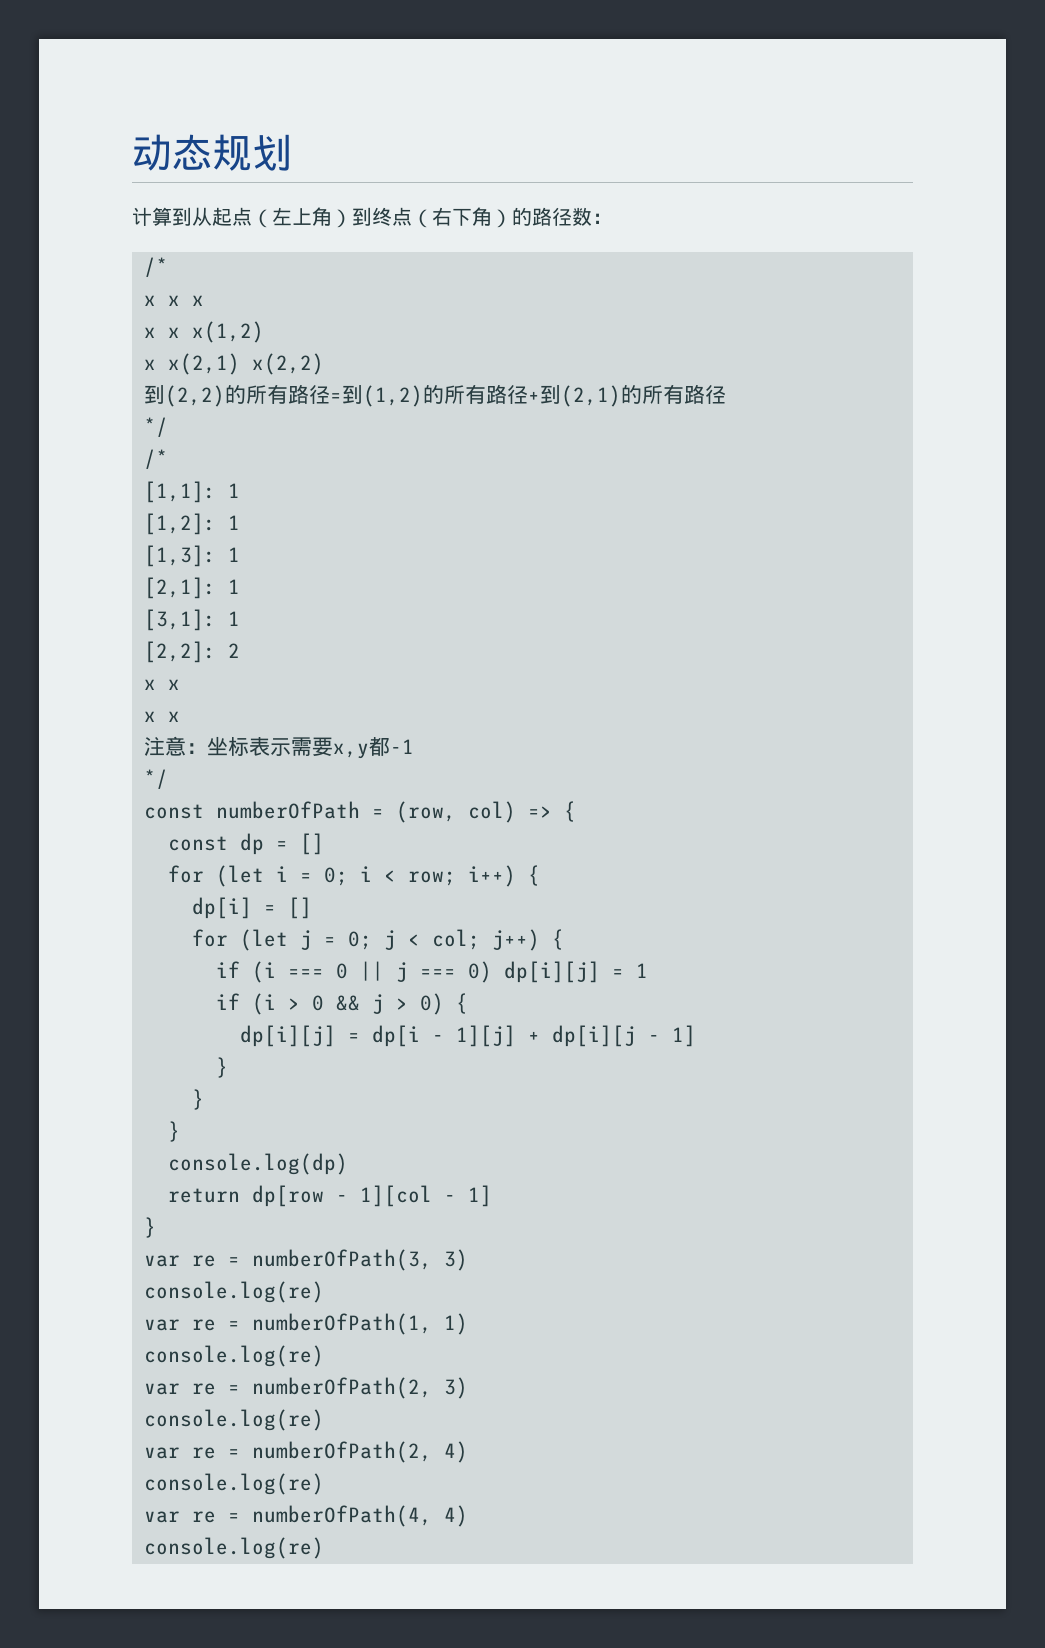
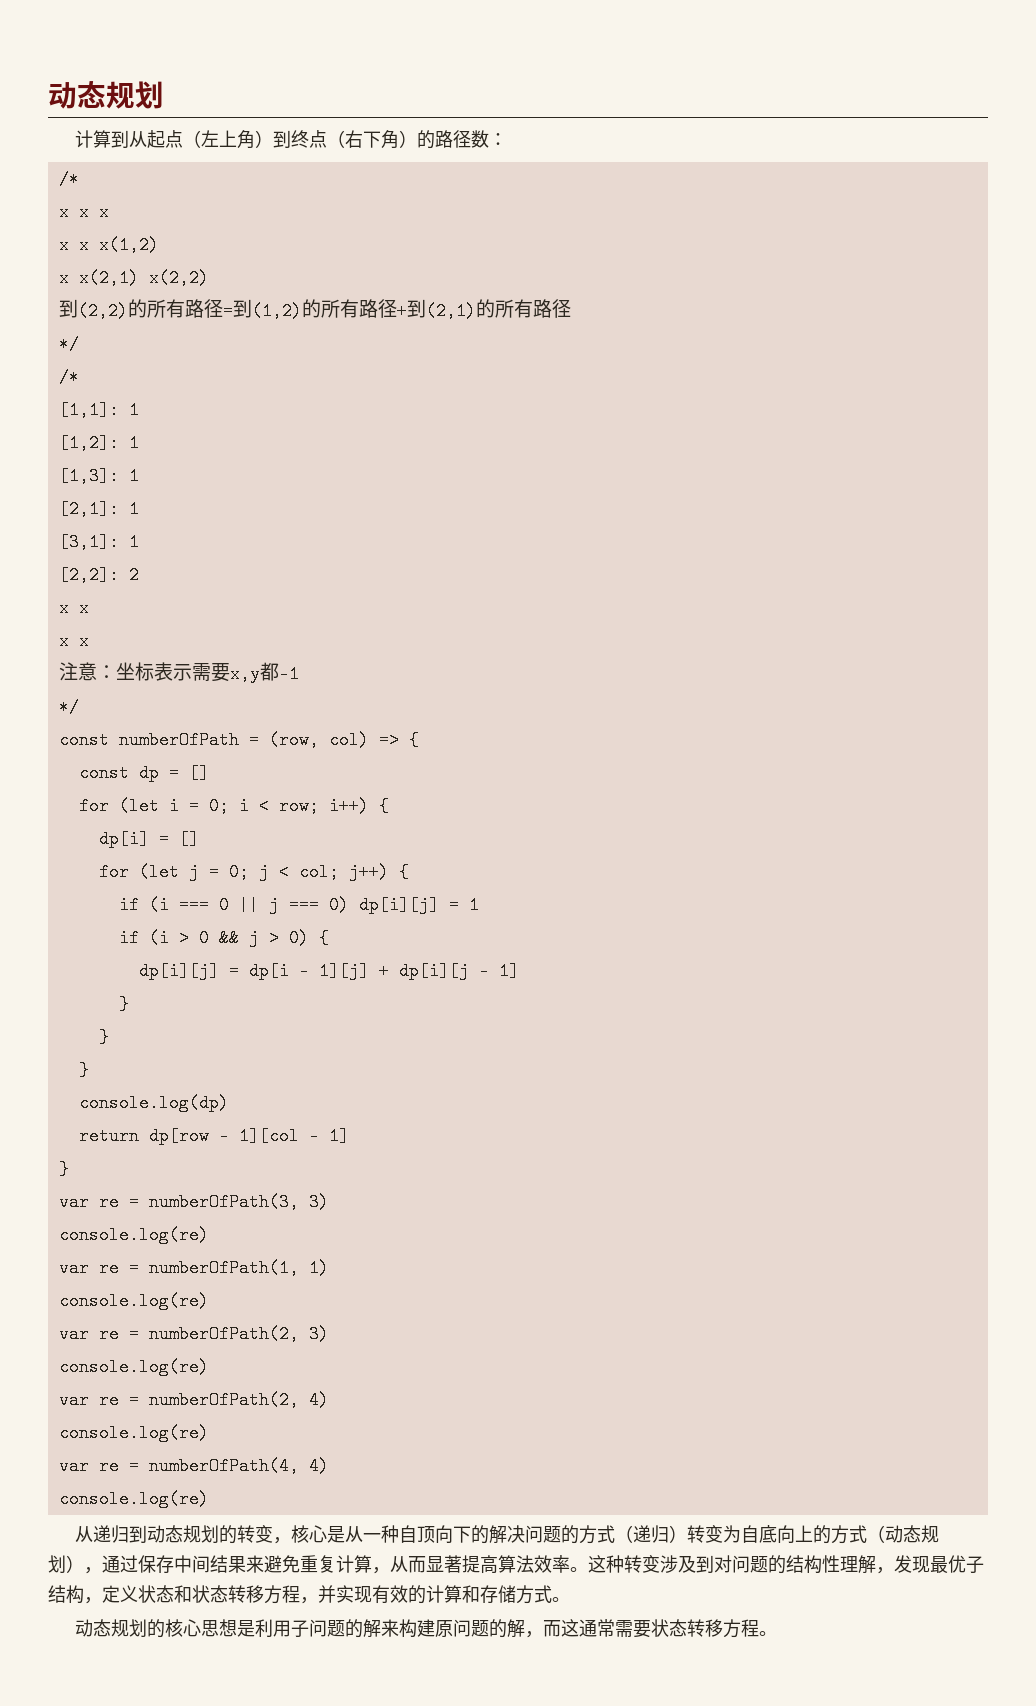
(324, 1548) none -> [74,1525,939,1544] [48,1555,984,1574] [48,1585,570,1604] [74,1619,777,1638] // 从递归到动态规划的转变，核心是从一种自顶向下的解决问题的方式（递归）转变为自底向上的方式（动态规划），通过保存中间结果来避免重复计算，从而显著提高算法效率。这种转变涉及到对问题的结构性理解，发现最优子结构，定义状态和状态转移方程，并实现有效的计算和存储方式。 // 动态规划的核心思想是利用子问题的解来构建原问题的解，而这通常需要状态转移方程。

